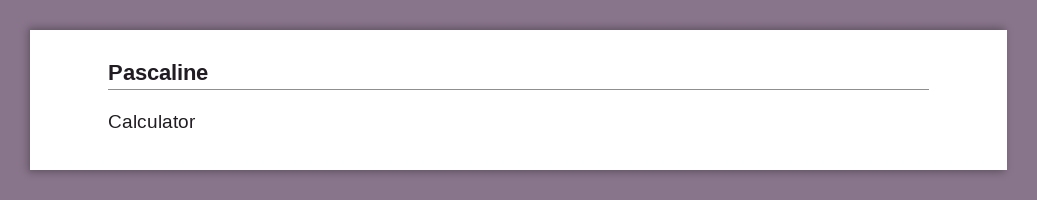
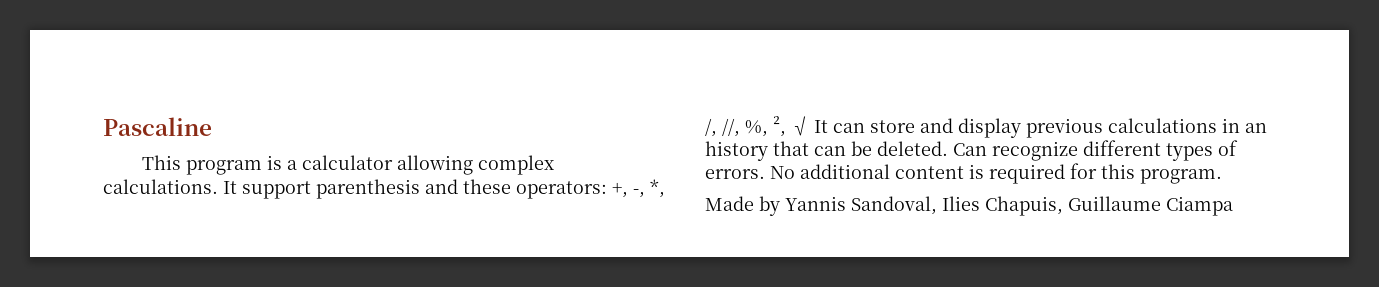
[108,115,196,128] Calculator -> [142,155,555,175] [103,179,665,199] [705,116,1267,138] [705,140,1238,161] [705,163,1222,184] [705,196,1233,216] This program is a calculator allowing complex calculations. It support parenthesis and these operators: +, -, *, /, //, %, ², √ It can store and display previous calculations in an history that can be deleted. Can recognize different types of errors. No additional content is required for this program. // Made by Yannis Sandoval, Ilies Chapuis, Guillaume Ciampa

